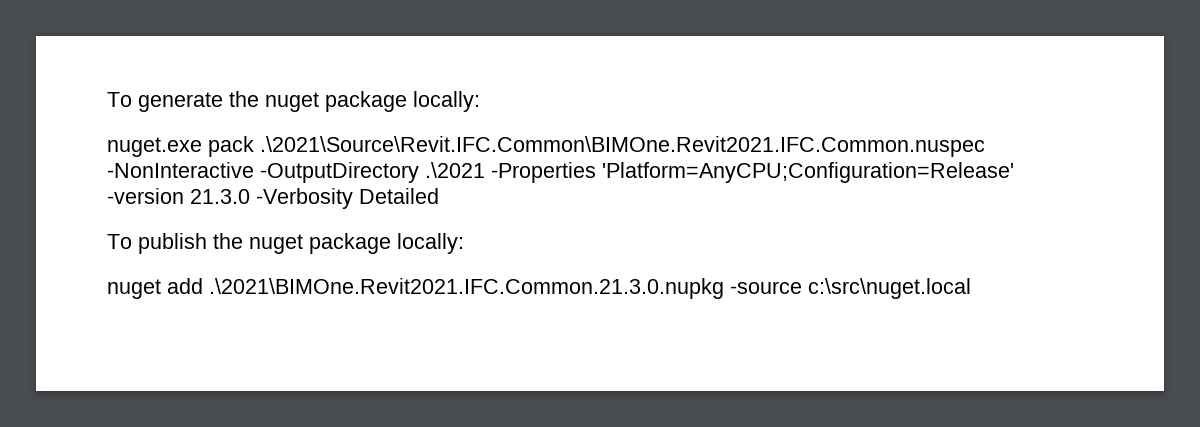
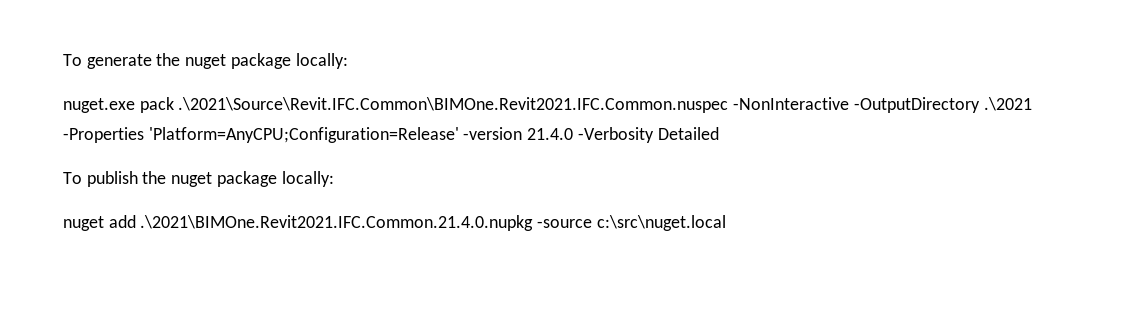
[190,189,250,204] 21.3.0 -> [527,128,574,140] 21.4.0
[209,278,724,299] .\2021\BIMOne.Revit2021.IFC.Common.21.3.0.nupkg -> [140,215,534,231] .\2021\BIMOne.Revit2021.IFC.Common.21.4.0.nupkg

